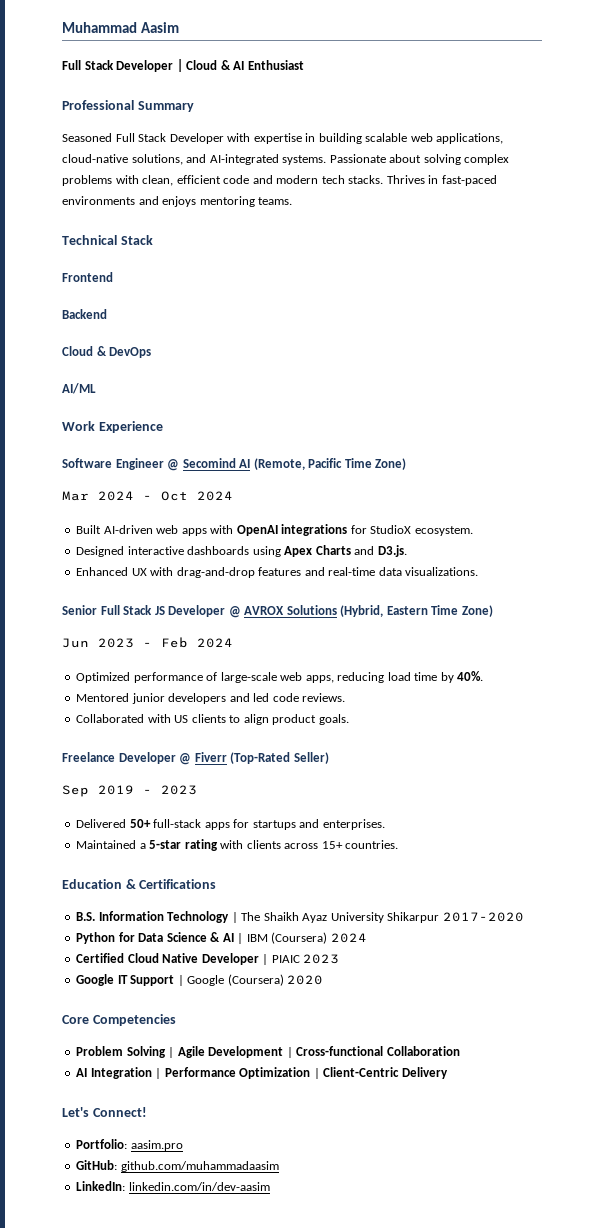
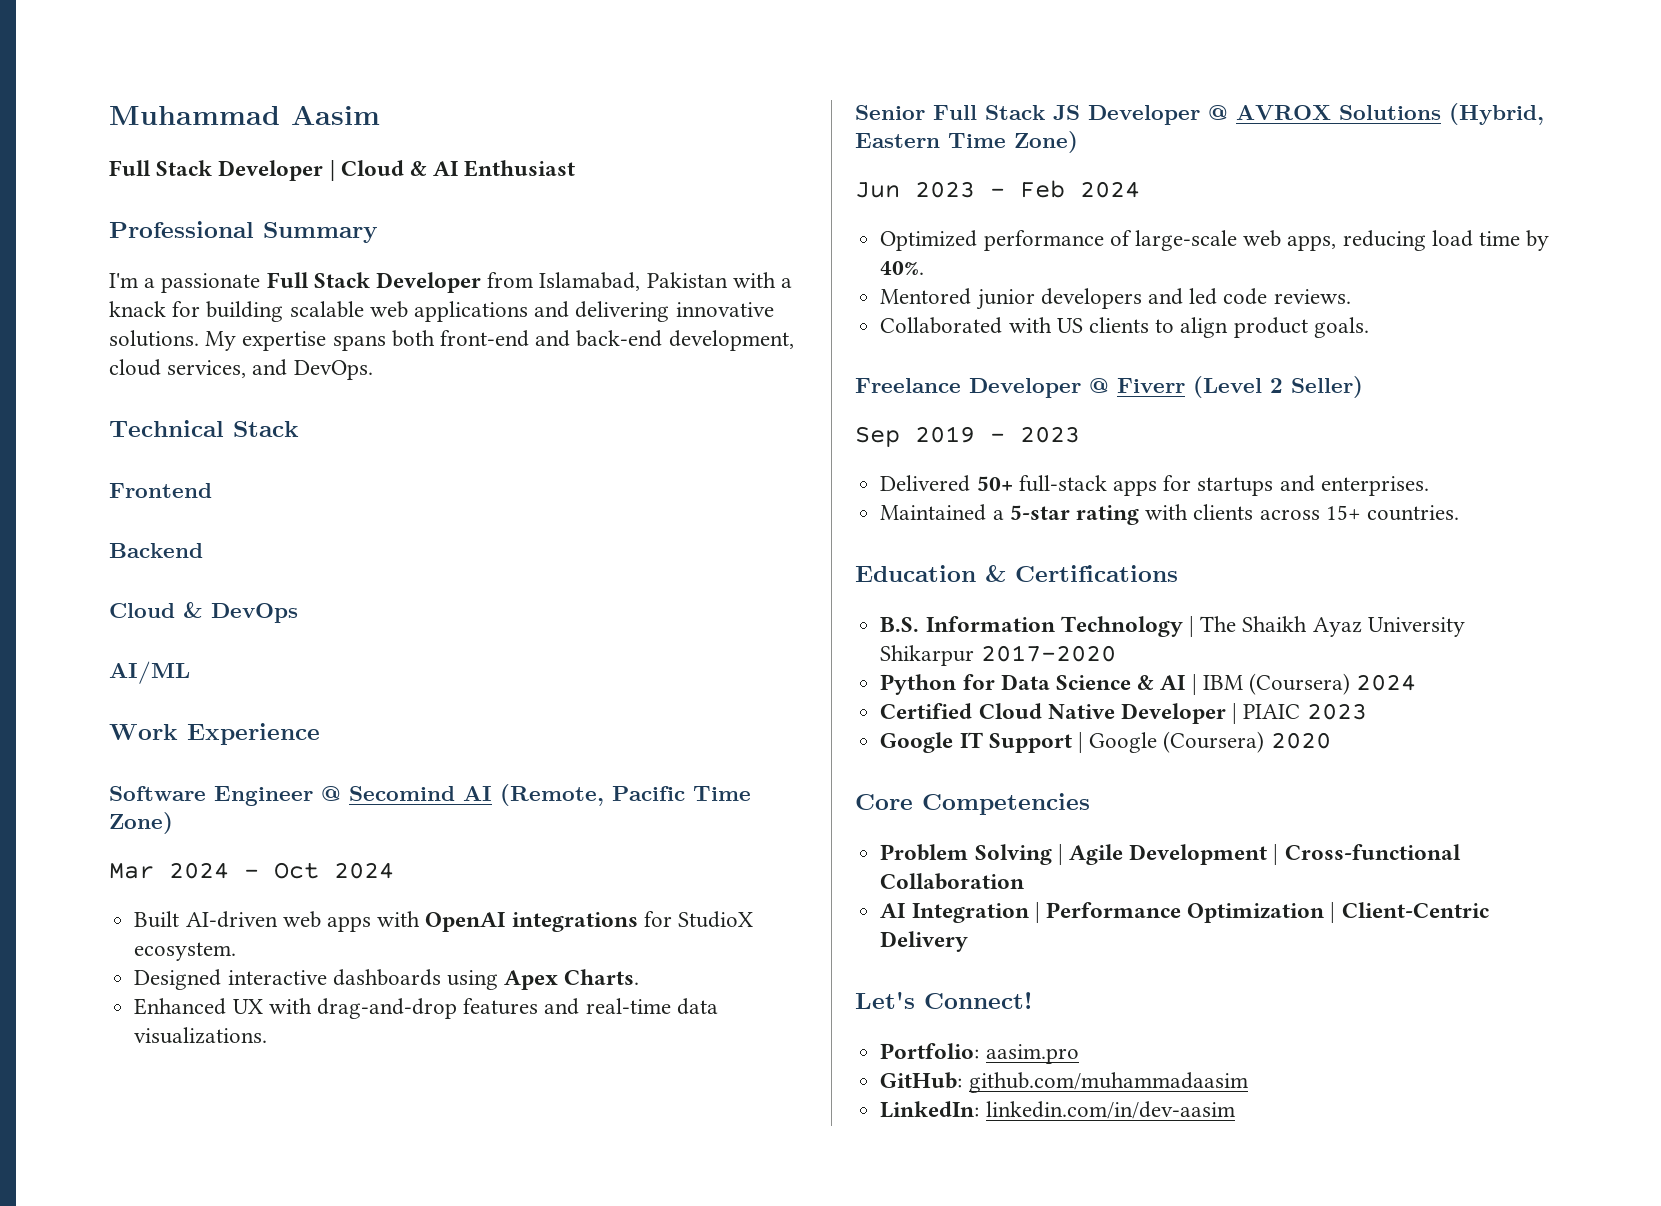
[62,133,504,144] [62,154,510,165] [62,175,497,186] [62,196,293,207] Seasoned Full Stack Developer with expertise in building scalable web applications, cloud-native solutions, and AI-integrated systems. Passionate about solving complex problems with clean, efficient code and modern tech stacks. Thrives in fast-paced environments and enjoys mentoring teams. -> [109,272,793,293] [109,301,774,322] [109,330,794,351] [109,359,373,380] I'm a passionate Full Stack Developer from Islamabad, Pakistan with a knack for building scalable web applications and delivering innovative solutions. My expertise spans both front-end and back-end development, cloud services, and DevOps.
[315,545,407,557] Charts and D3.js. -> [564,969,640,985] Charts.
[230,752,291,764] (Top-Rated -> [1193,376,1283,398] (Level 2

